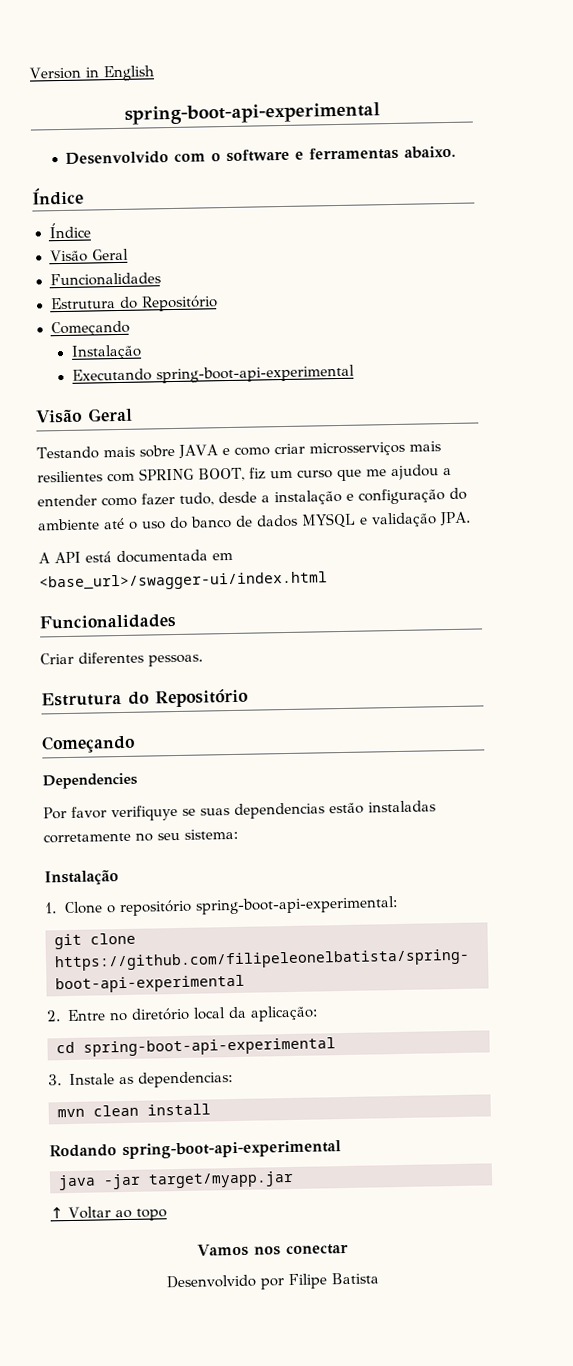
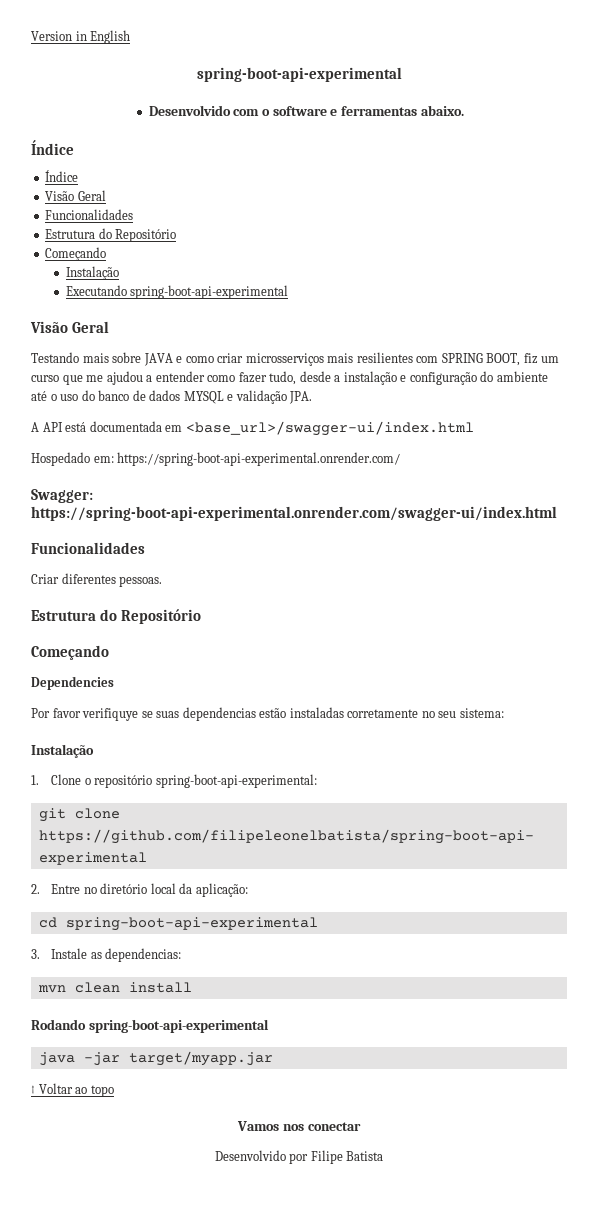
(328, 581) none -> [31,452,401,466] [31,489,93,503] [31,506,557,521] // Hospedado em: https://spring-boot-api-experimental.onrender.com/ // Swagger: https://spring-boot-api-experimental.onrender.com/swagger-ui/index.html

